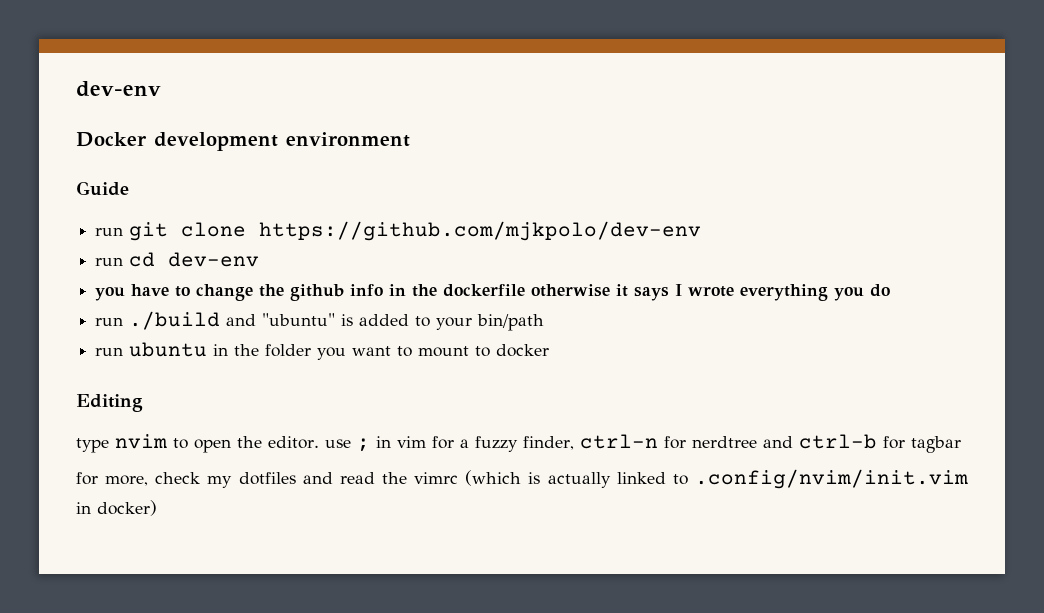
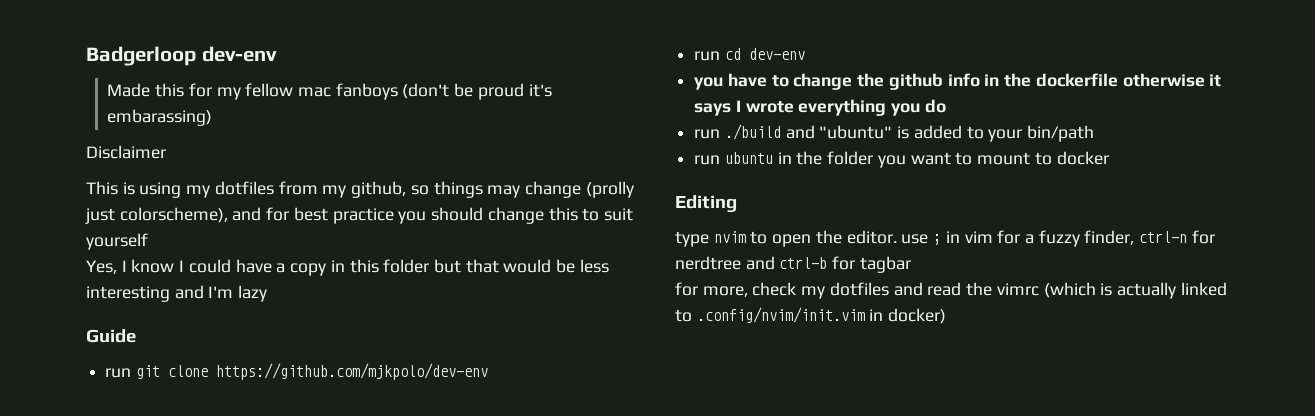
[76,81,161,97] [76,132,410,151] dev-env // Docker development environment -> [86,46,277,66] [107,83,552,100] [107,109,213,126] [86,145,166,159] [86,181,634,198] [85,207,633,224] [86,233,148,250] [86,259,609,276] [86,285,268,302] Badgerloop dev-env // Made this for my fellow mac fanboys (don't be proud it's embarassing) // Disclaimer // This is using my dotfiles from my github, so things may change (prolly just colorscheme), and for best practice you should change this to suit yourself // Yes, I know I could have a copy in this folder but that would be less interesting and I'm lazy

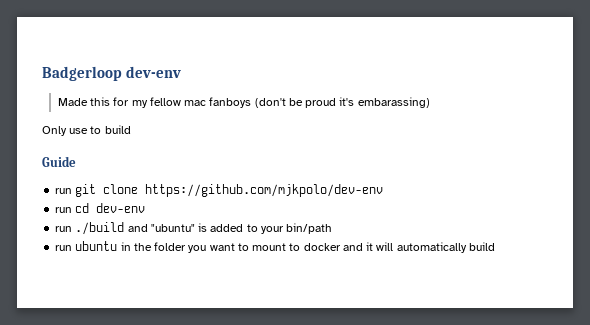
[86,145,166,159] [86,181,634,198] [85,207,633,224] [86,233,148,250] [86,259,609,276] [86,285,268,302] Disclaimer // This is using my dotfiles from my github, so things may change (prolly just colorscheme), and for best practice you should change this to suit yourself // Yes, I know I could have a copy in this folder but that would be less interesting and I'm lazy -> [42,125,131,136] Only use to build
[694,73,1222,90] [694,99,946,116] // you have to change the github info in the dockerfile otherwise it says I wrote everything you do -> (146, 208) none
[675,195,737,213] [675,230,1215,247] [675,256,911,273] [675,282,1227,299] [675,307,947,324] // Editing // type nvim to open the editor. use ; in vim for a fuzzy finder, ctrl-n for nerdtree and ctrl-b for tagbar // for more, check my dotfiles and read the vimrc (which is actually linked to .config/nvim/init.vim in docker) -> [342,242,495,253] and it will automatically build

